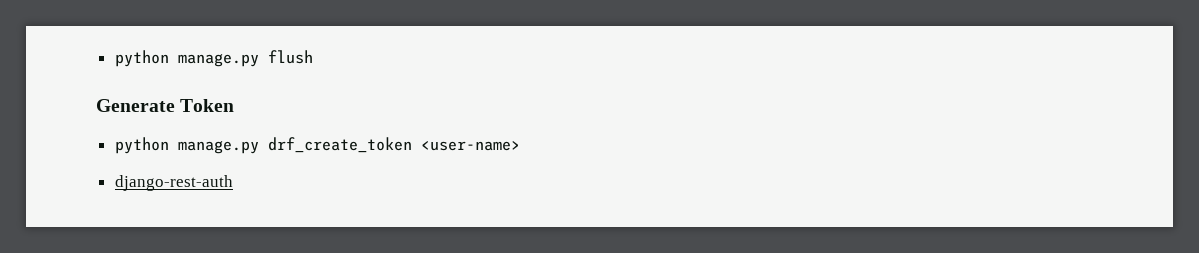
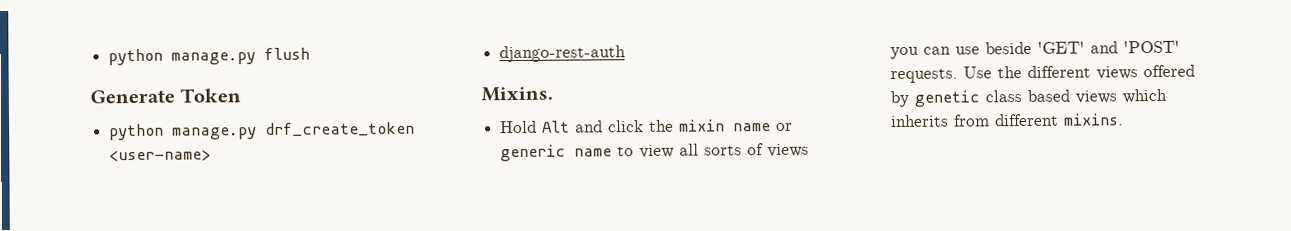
(233, 183) none -> [481,86,553,102] [500,119,794,134] [500,143,810,162] [890,40,1181,60] [890,64,1196,84] [890,88,1168,108] [891,113,1125,128] // Mixins. // Hold Alt and click the mixin name or generic name to view all sorts of views you can use beside 'GET' and 'POST' requests. Use the different views offered by genetic class based views which inherits from different mixins.

